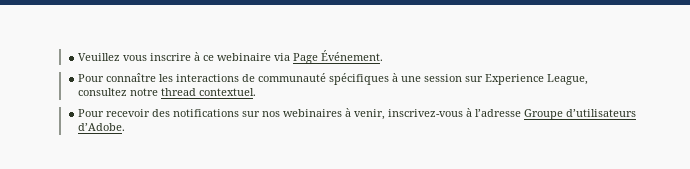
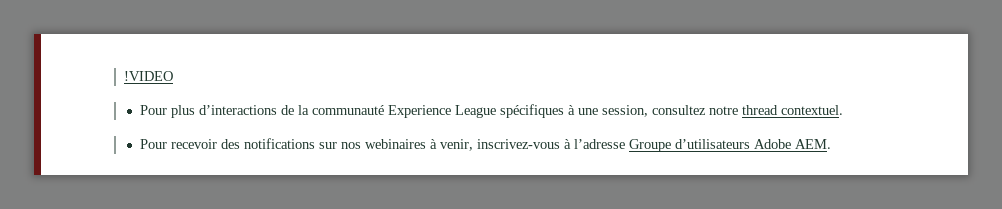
[78,50,384,64] [78,73,589,85] Veuillez vous inscrire à ce webinaire via Page Événement. // Pour connaître les interactions de communauté spécifiques à une session sur Experience League, -> [123,71,173,81] [139,104,648,118] !VIDEO // Pour plus d’interactions de la communauté Experience League spécifiques à une session,
[78,123,126,131] d’Adobe. -> [753,139,831,149] Adobe AEM.

